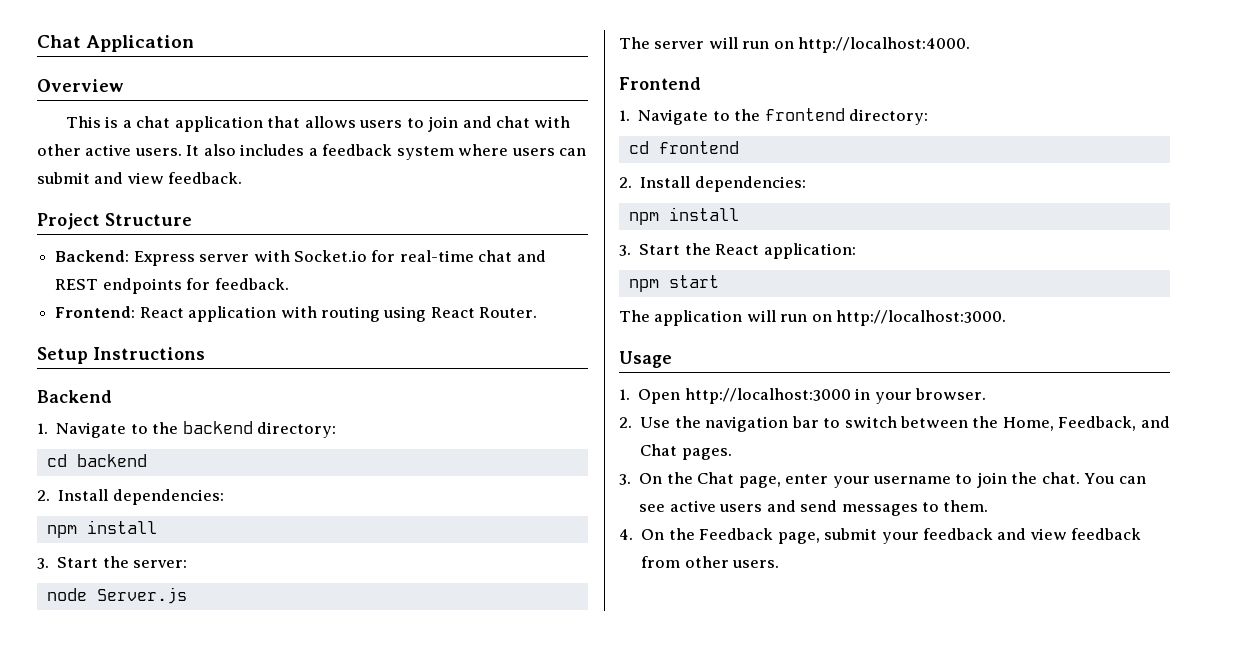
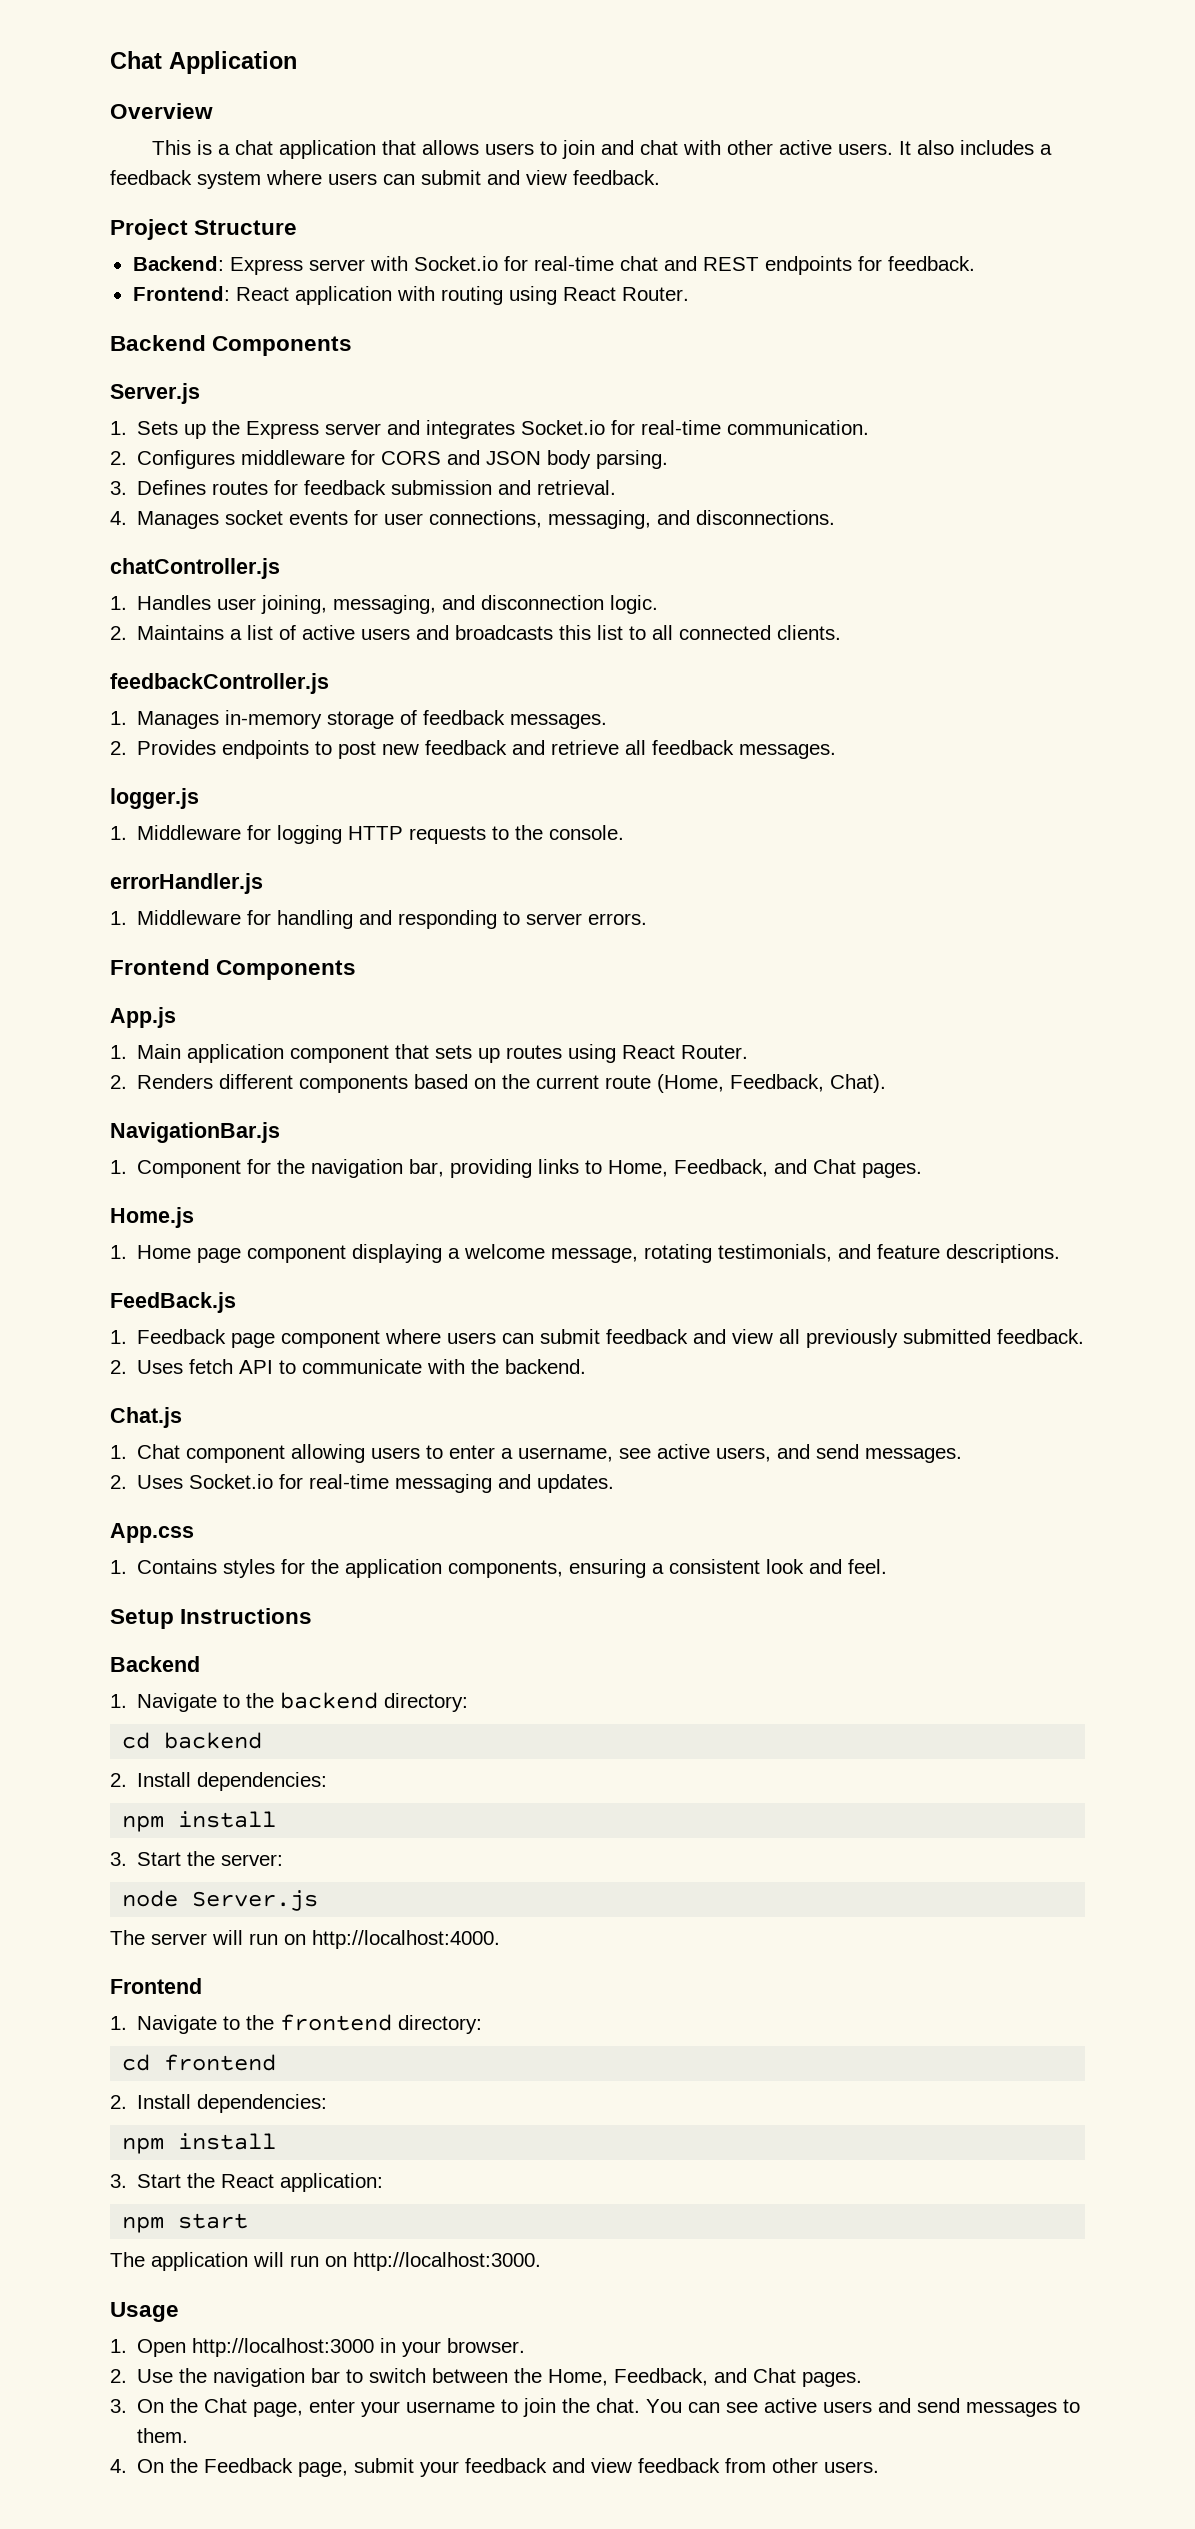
(538, 312) none -> [110,335,353,356] [110,383,200,404] [110,420,870,439] [110,450,669,469] [110,480,617,495] [110,510,836,529] [110,558,280,579] [110,595,659,614] [110,625,842,640] [110,673,329,694] [110,710,608,729] [110,740,837,759] [110,788,199,809] [110,825,625,844] [110,873,263,894] [110,910,648,929] [110,959,357,980] [110,1007,176,1028] [110,1044,749,1063] [110,1074,887,1093] [110,1122,280,1143] [110,1159,923,1178] [110,1207,194,1228] [110,1244,1061,1263] [110,1292,236,1313] [110,1329,1085,1348] [110,1359,587,1374] [110,1407,182,1428] [110,1444,963,1463] [110,1474,615,1493] [110,1523,194,1543] [110,1559,888,1578] // Backend Components // Server.js // 1. Sets up the Express server and integrates Socket.io for real-time communication. // 2. Configures middleware for CORS and JSON body parsing. // 3. Defines routes for feedback submission and retrieval. // 4. Manages socket events for user connections, messaging, and disconnections. // chatController.js // 1. Handles user joining, messaging, and disconnection logic. // 2. Maintains a list of active users and broadcasts this list to all connected clients. // feedbackController.js // 1. Manages in-memory storage of feedback messages. // 2. Provides endpoints to post new feedback and retrieve all feedback messages. // logger.js // 1. Middleware for logging HTTP requests to the console. // errorHandler.js // 1. Middleware for handling and responding to server errors. // Frontend Components // App.js // 1. Main application component that sets up routes using React Router. // 2. Renders different components based on the current route (Home, Feedback, Chat). // NavigationBar.js // 1. Component for the navigation bar, providing links to Home, Feedback, and Chat pages. // Home.js // 1. Home page component displaying a welcome message, rotating testimonials, and feature descriptions. // FeedBack.js // 1. Feedback page component where users can submit feedback and view all previously submitted feedback. // 2. Uses fetch API to communicate with the backend. // Chat.js // 1. Chat component allowing users to enter a username, see active users, and send messages. // 2. Uses Socket.io for real-time messaging and updates. // App.css // 1. Contains styles for the application components, ensuring a consistent look and feel.

